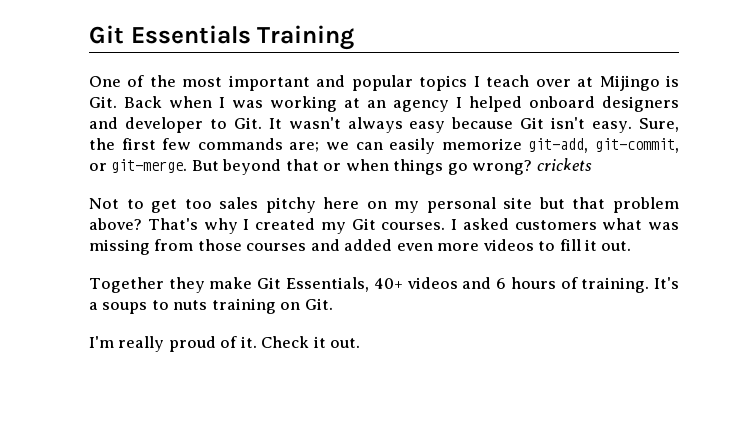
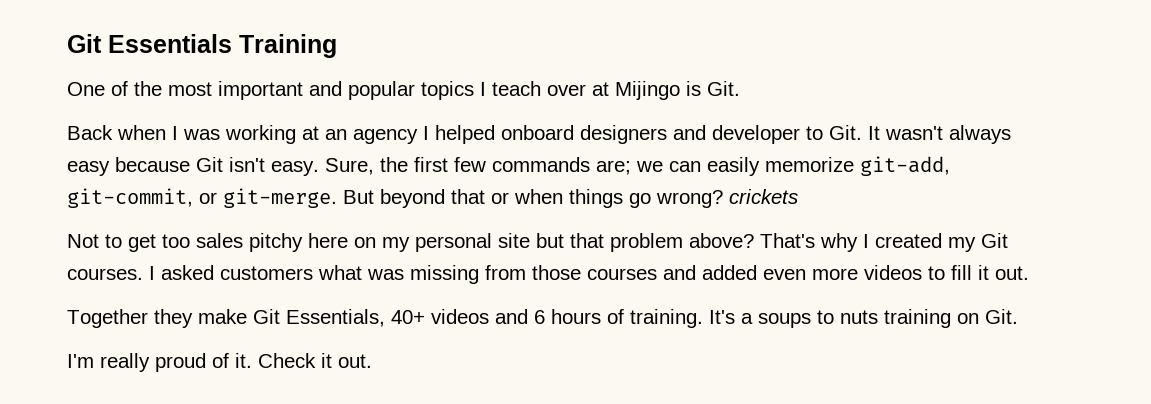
(117, 102) none -> (740, 88) //

